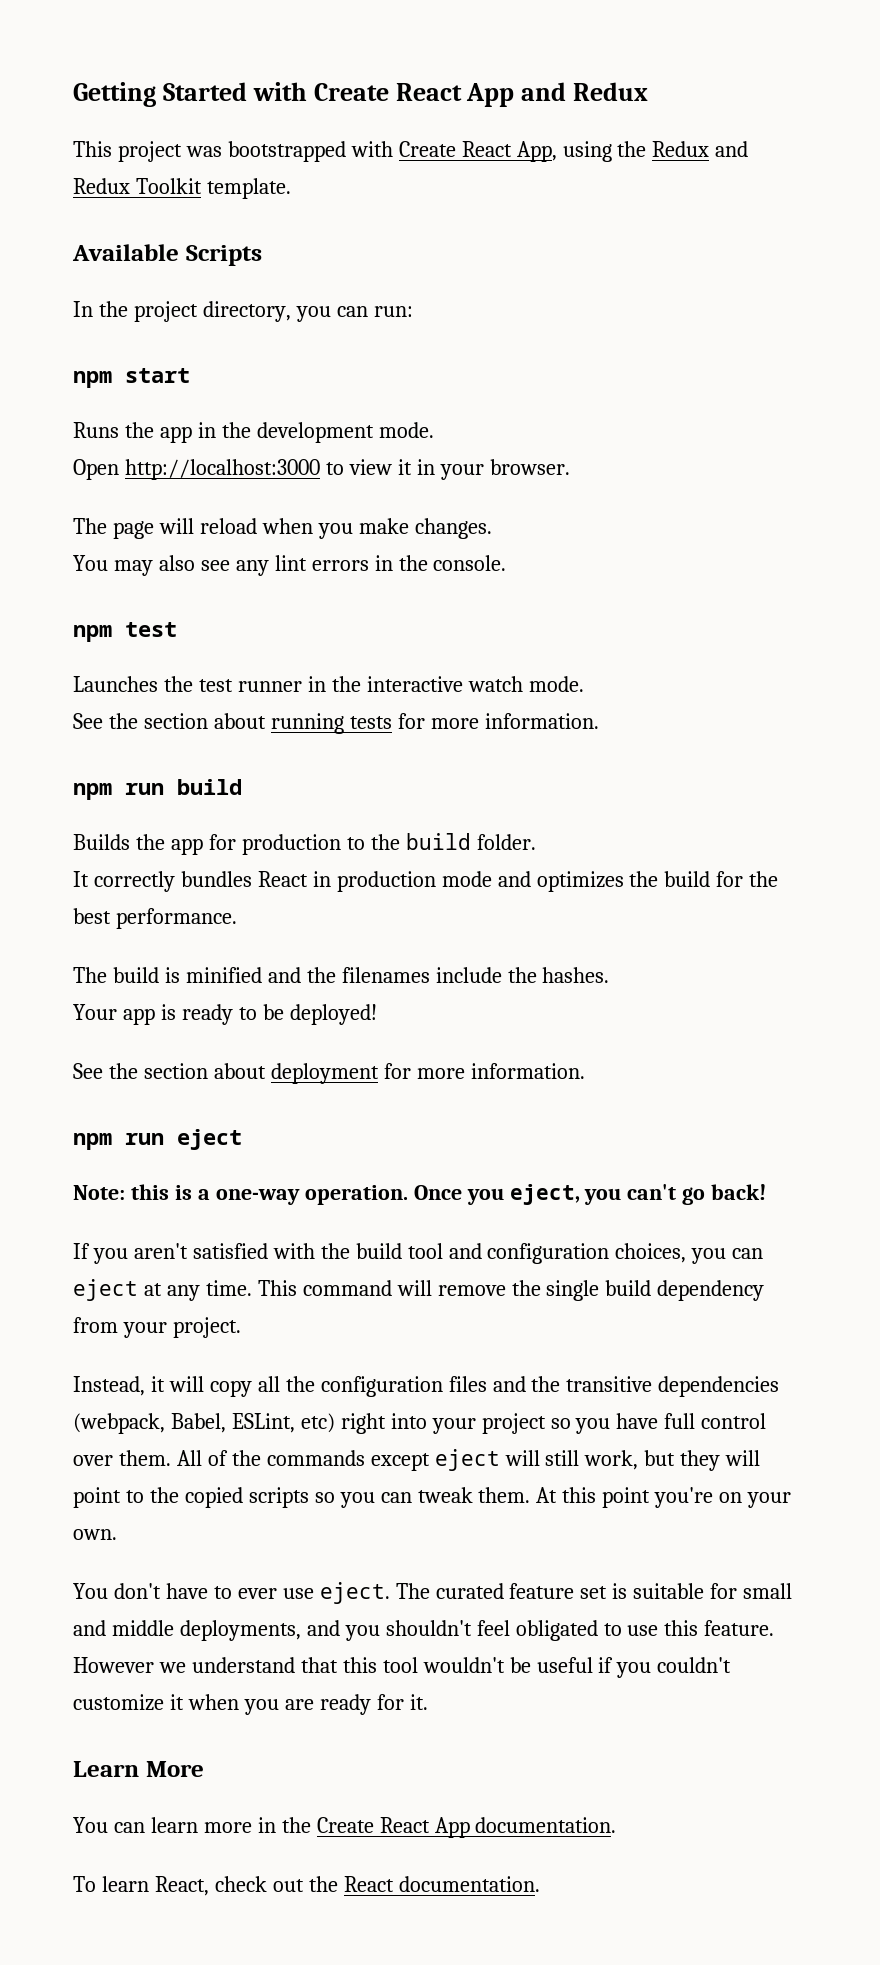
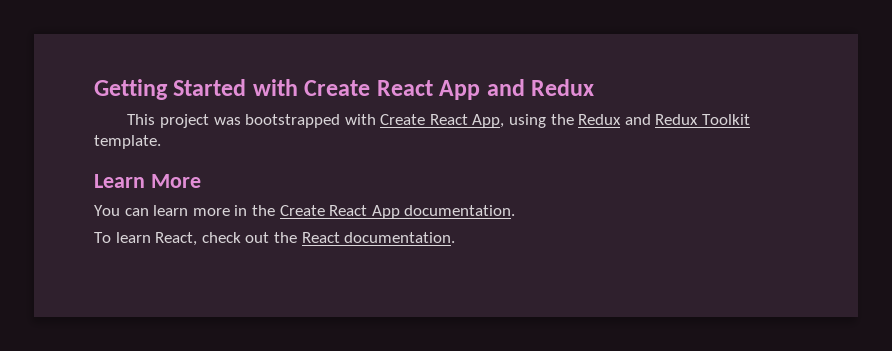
[72,244,262,266] [73,301,413,322] [73,368,190,388] [73,422,434,443] [73,459,570,480] [73,518,492,539] [73,555,507,576] [73,622,177,642] [73,676,584,692] [73,713,599,734] [73,779,242,800] [73,833,536,855] [73,871,779,892] [73,908,237,929] [73,967,610,983] [73,1004,377,1025] [73,1063,585,1084] [73,1129,242,1150] [73,1184,767,1205] [73,1243,764,1264] [73,1279,765,1301] [73,1317,241,1338] [73,1376,780,1397] [73,1413,767,1434] [73,1449,761,1471] [73,1487,792,1508] [73,1529,117,1540] [73,1582,793,1604] [73,1620,775,1641] [73,1657,732,1678] [73,1694,428,1715] // Available Scripts // In the project directory, you can run: // npm start // Runs the app in the development mode. // Open http://localhost:3000 to view it in your browser. // The page will reload when you make changes. // You may also see any lint errors in the console. // npm test // Launches the test runner in the interactive watch mode. // See the section about running tests for more information. // npm run build // Builds the app for production to the build folder. // It correctly bundles React in production mode and optimizes the build for the best performance. // The build is minified and the filenames include the hashes. // Your app is ready to be deployed! // See the section about deployment for more information. // npm run eject // Note: this is a one-way operation. Once you eject, you can't go back! // If you aren't satisfied with the build tool and configuration choices, you can eject at any time. This command will remove the single build dependency from your project. // Instead, it will copy all the configuration files and the transitive dependencies (webpack, Babel, ESLint, etc) right into your project so you have full control over them. All of the commands except eject will still work, but they will point to the copied scripts so you can tweak them. At this point you're on your own. // You don't have to ever use eject. The curated feature set is suitable for small and middle deployments, and you shouldn't feel obligated to use this feature. However we understand that this tool wouldn't be useful if you couldn't customize it when you are ready for it. -> (161, 142) none

